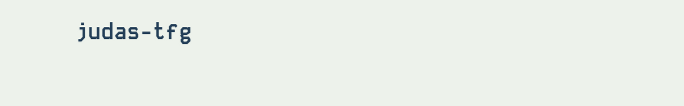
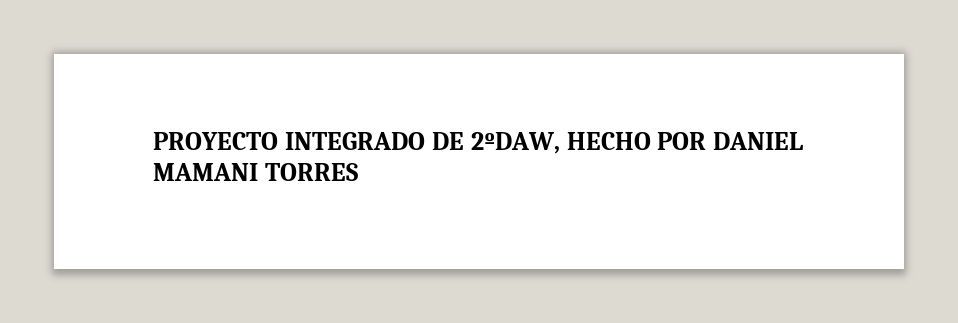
[74,22,192,45] judas-tfg -> [153,132,804,154] [153,163,358,181] PROYECTO INTEGRADO DE 2ºDAW, HECHO POR DANIEL MAMANI TORRES

